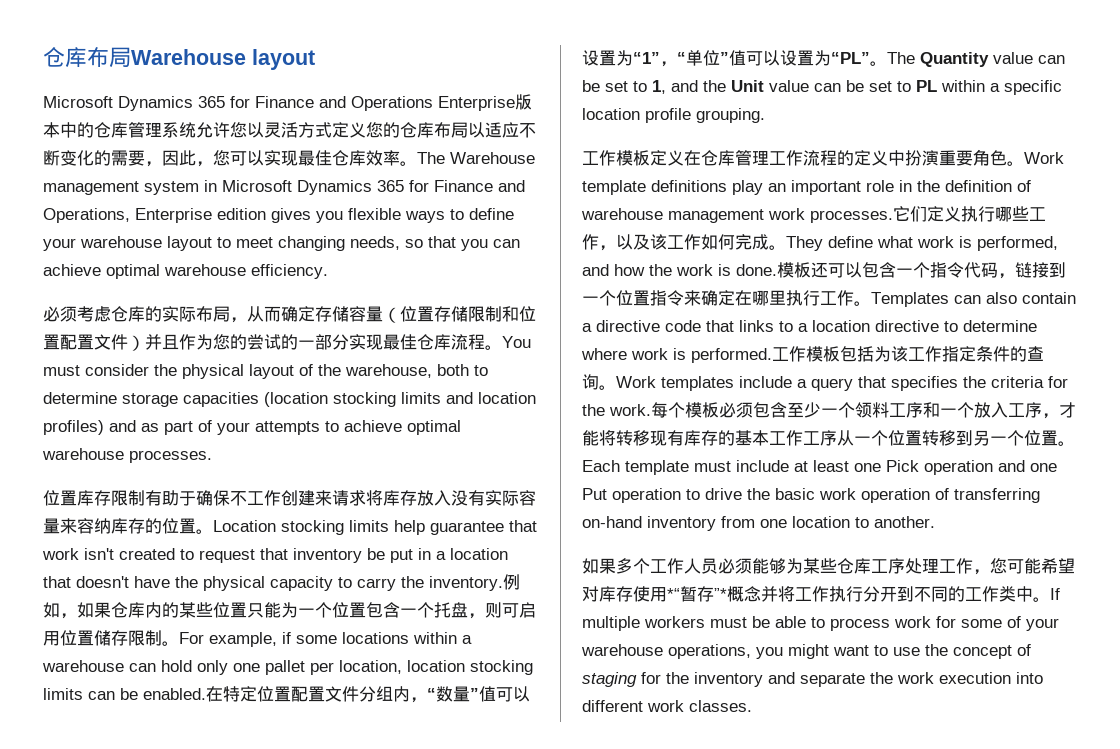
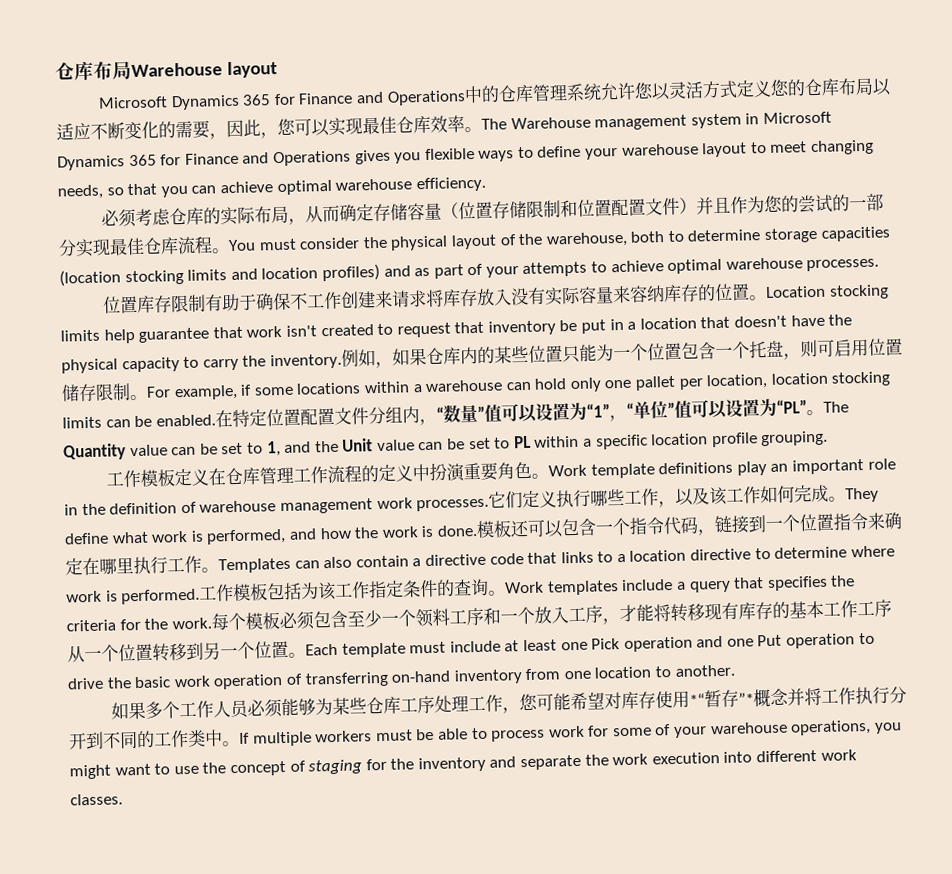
[438,94,532,111] [43,122,60,138] Enterprise版本 -> (466, 98) none
[43,208,266,223] Operations, Enterprise edition -> [272,150,351,167] Operations

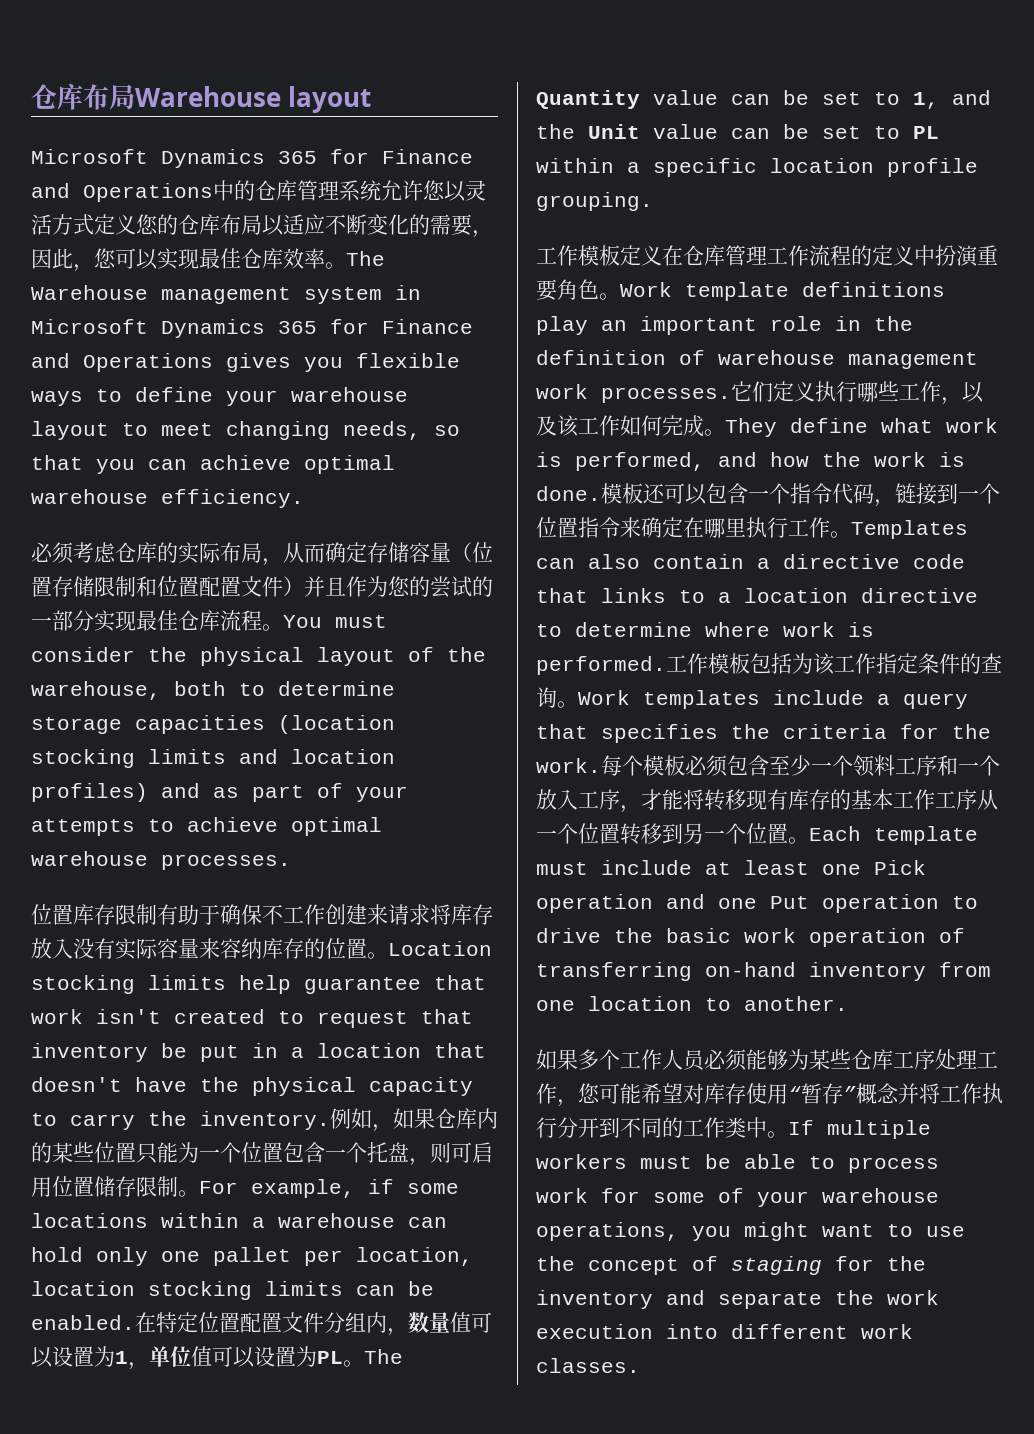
[435,398,807,424] “数量”值可以设置为“1”，“单位”值可以设置为“PL” -> [408,1312,492,1333] [31,1346,343,1370] 数量值可以设置为1，单位值可以设置为PL
[689,689,755,708] *“暂存”* -> [788,1083,856,1104] “暂存”

